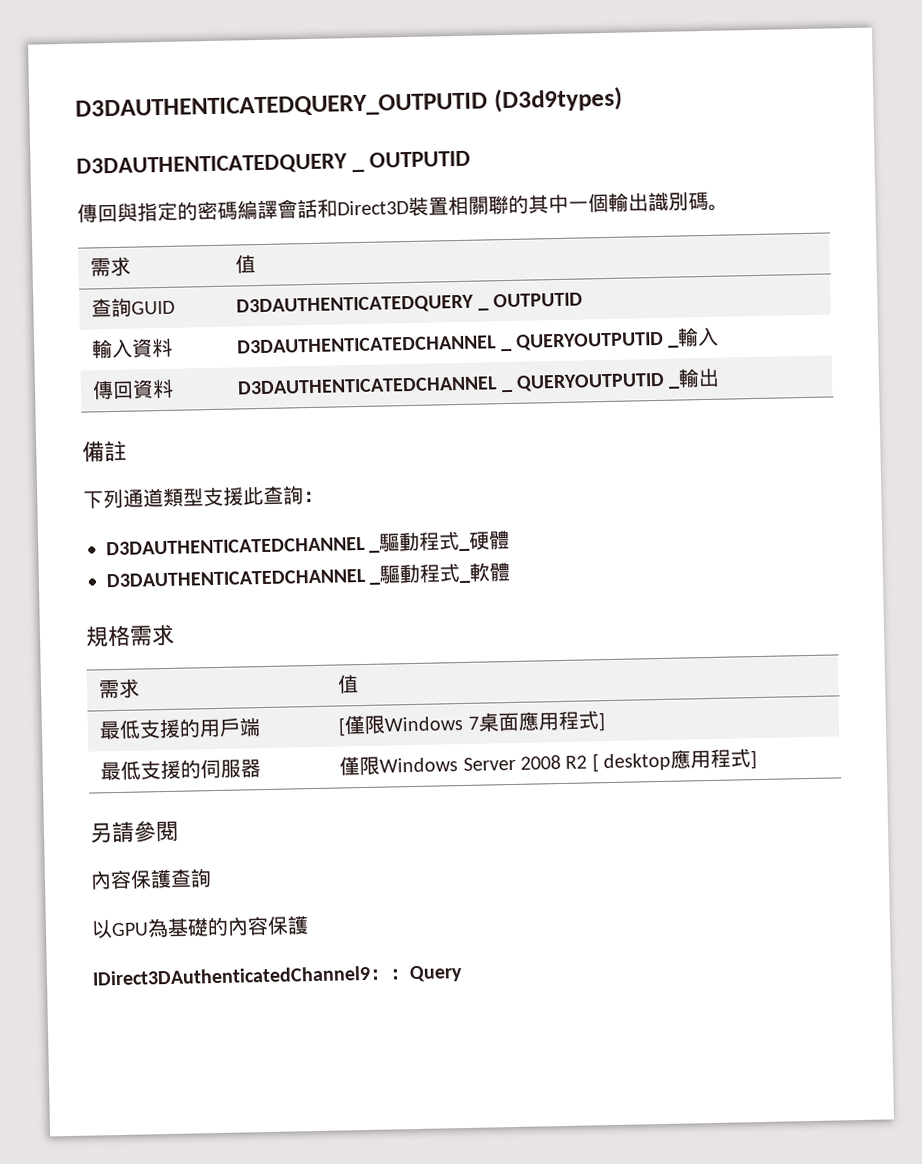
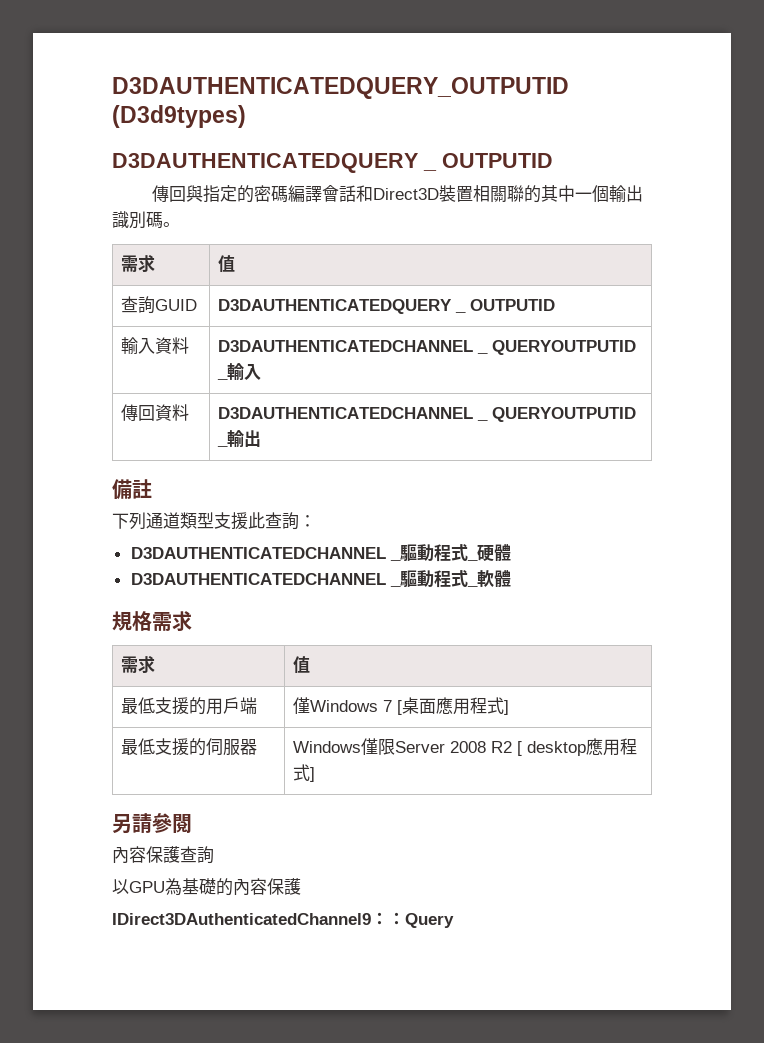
[338,714,387,737] [僅限 -> [293,697,311,714] 僅
(479, 723) none -> [397,700,403,715] [
[339,756,459,776] 僅限Windows -> [293,738,396,755] Windows僅限

